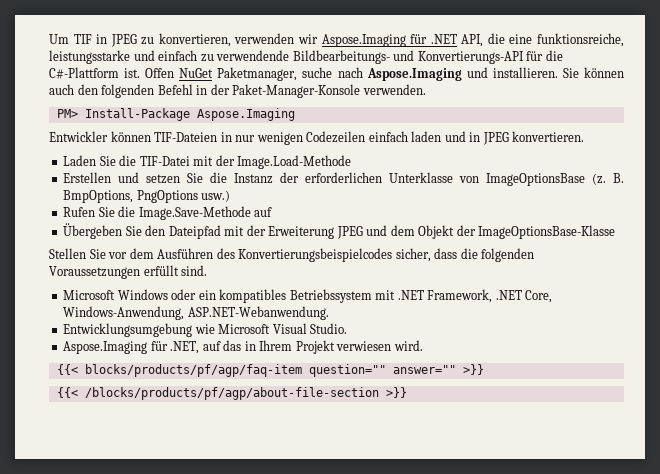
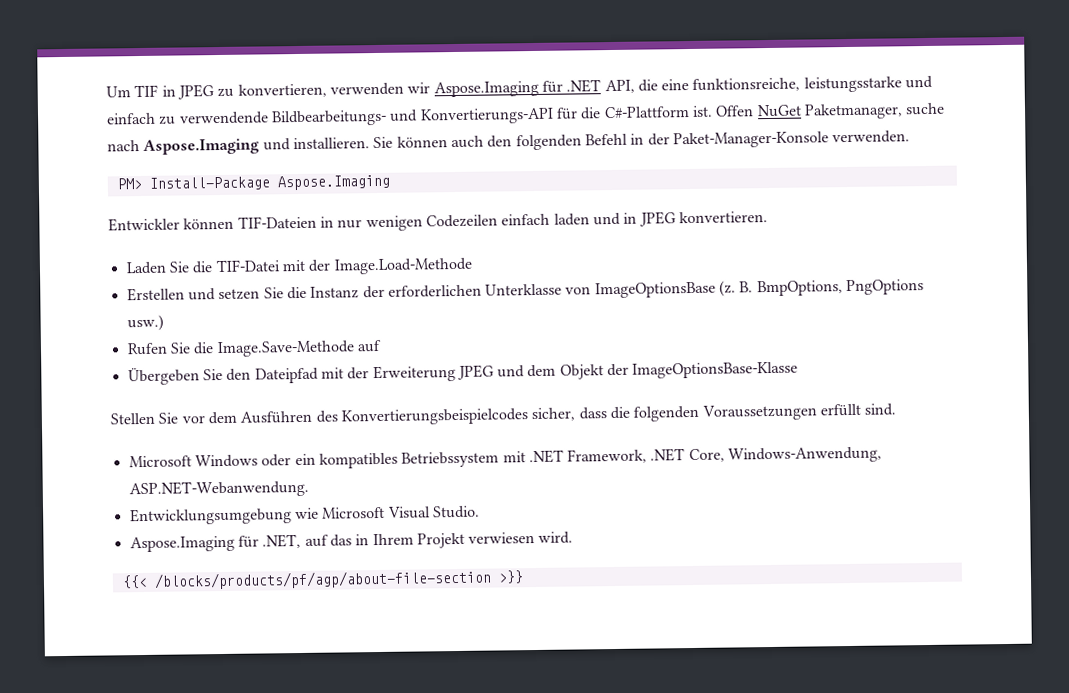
[56,364,484,377] // {{< blocks/products/pf/agp/faq-item question="" answer="" >}} -> (574, 537) none

